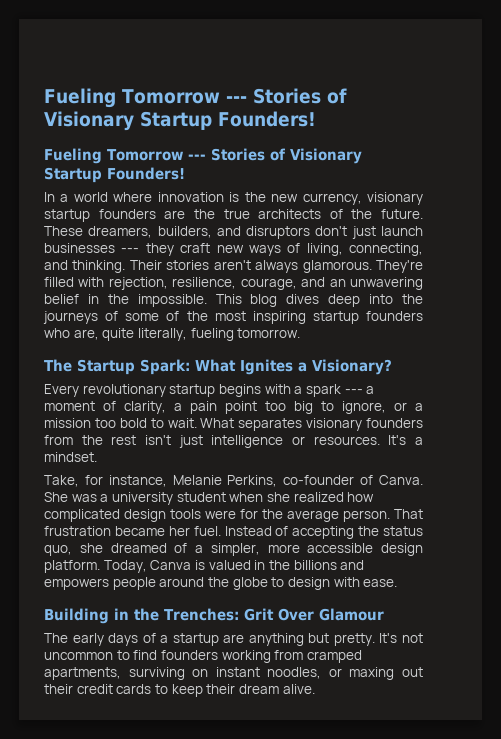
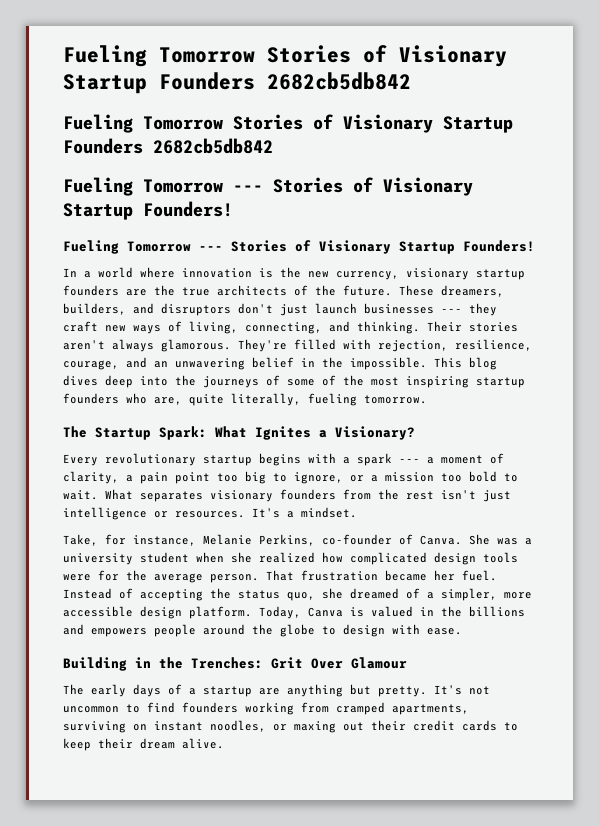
[44,88,220,108] Fueling Tomorrow -> [63,45,507,67] [63,72,411,94] [63,114,513,133] [63,138,273,154] [63,177,223,196] Fueling Tomorrow Stories of Visionary Startup Founders 2682cb5db842 // Fueling Tomorrow Stories of Visionary Startup Founders 2682cb5db842 // Fueling Tomorrow

